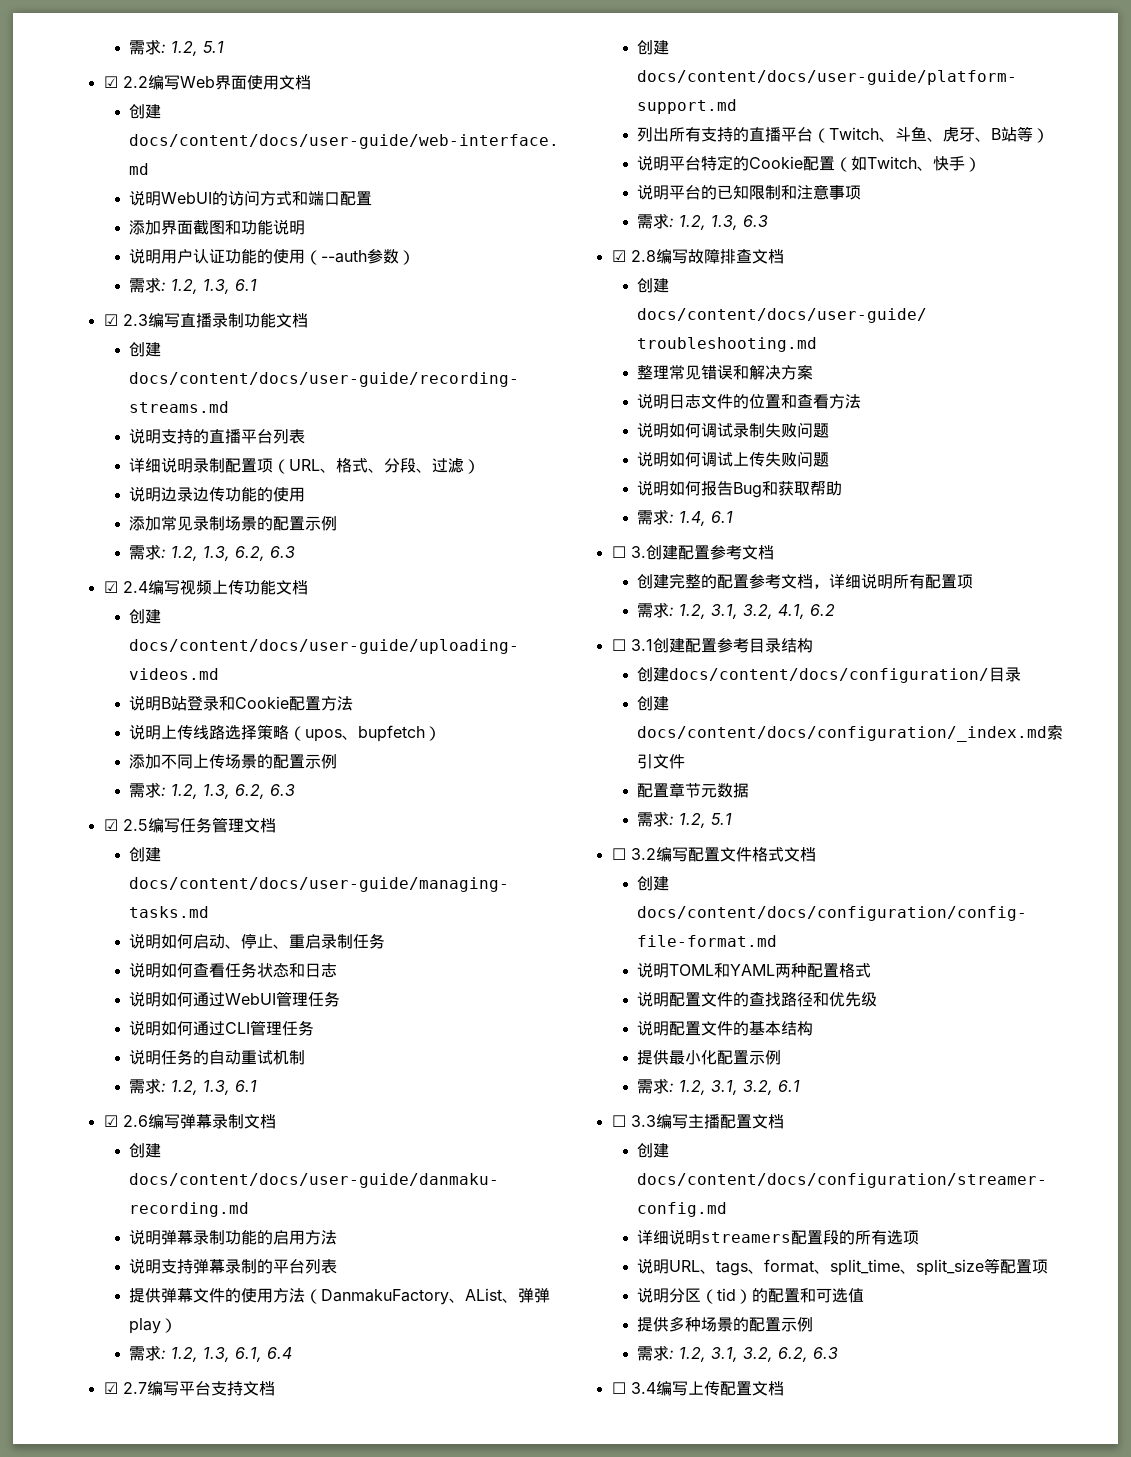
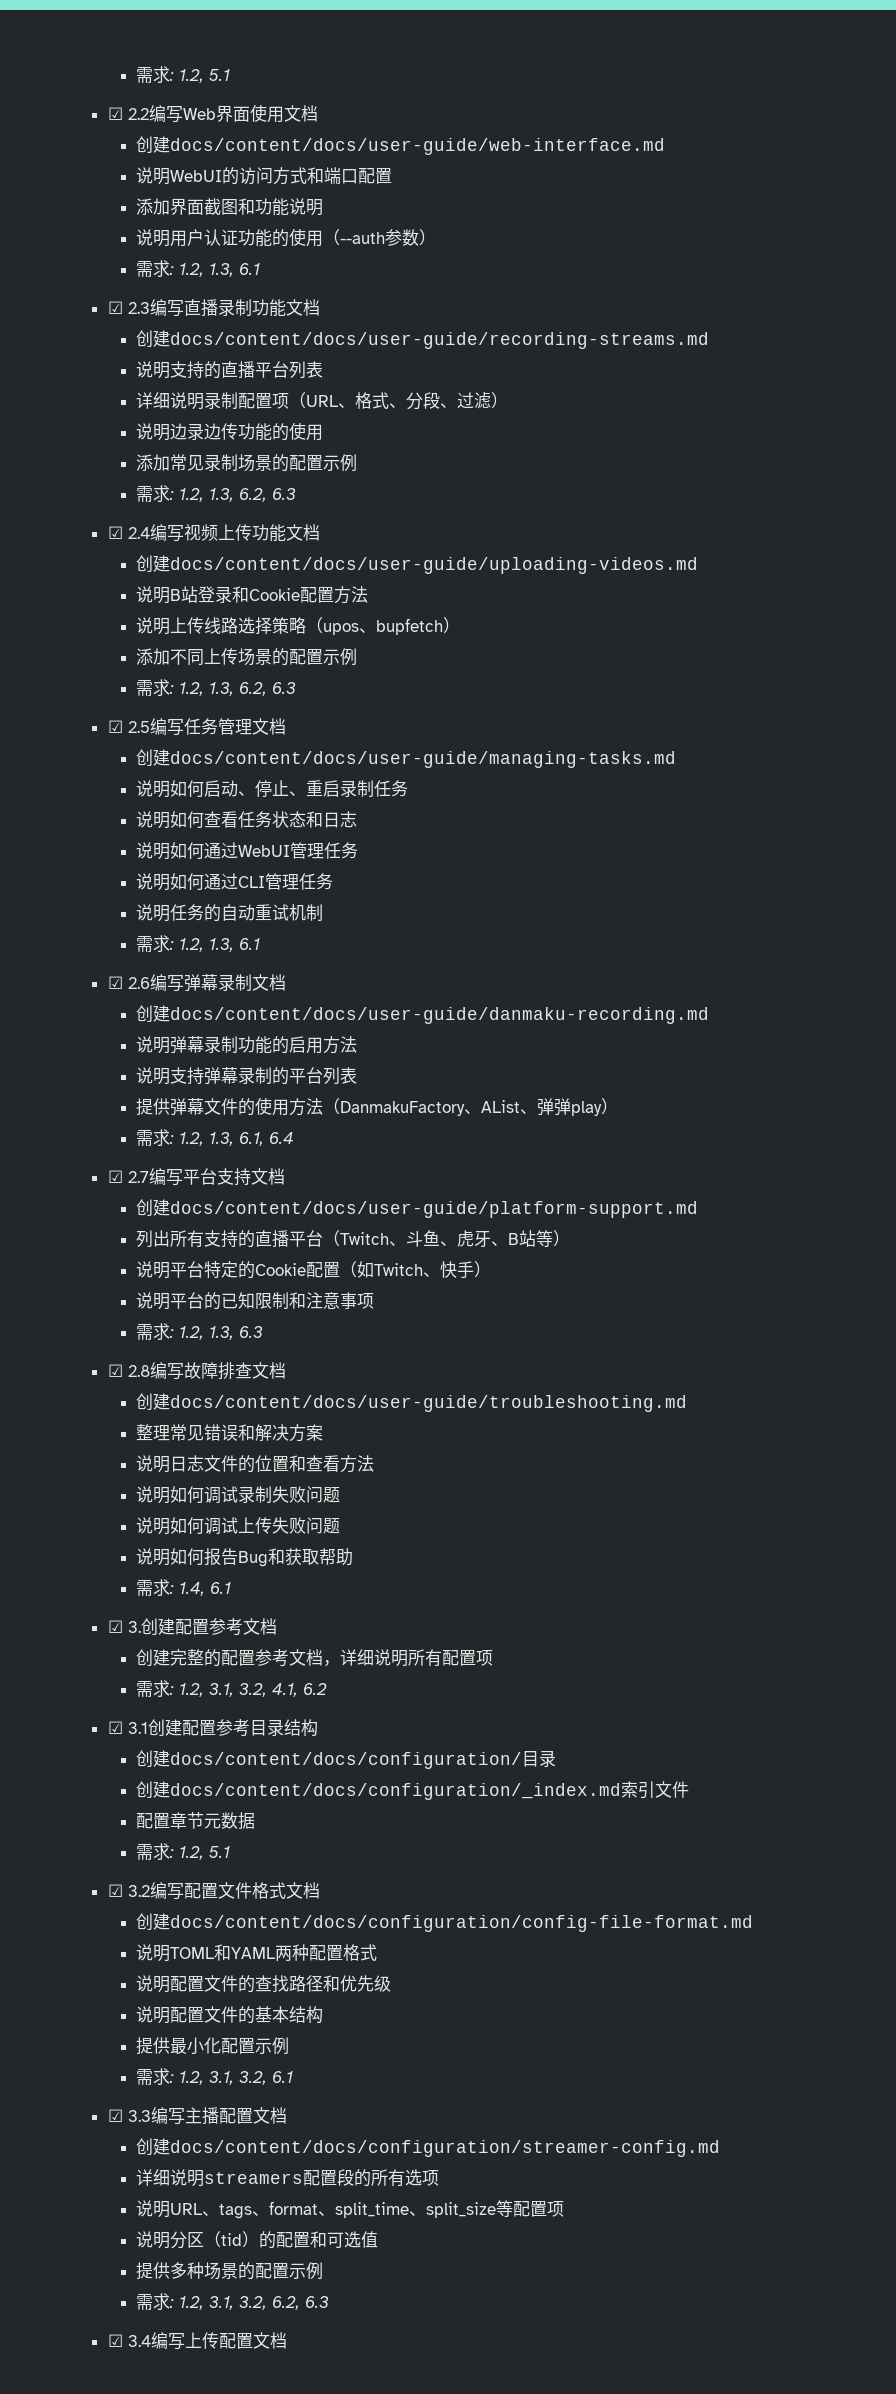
[611,546,626,558] ☐ -> [107,1620,123,1633] ☑
[611,639,626,651] ☐ -> [107,1721,123,1734] ☑
[611,848,626,860] ☐ -> [107,1884,123,1897] ☑
[611,1115,626,1127] ☐ -> [107,2109,123,2122] ☑
[611,1382,626,1394] ☐ -> [107,2334,123,2347] ☑

